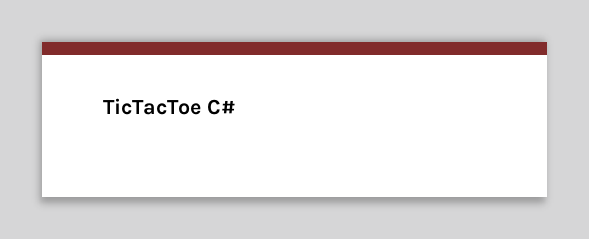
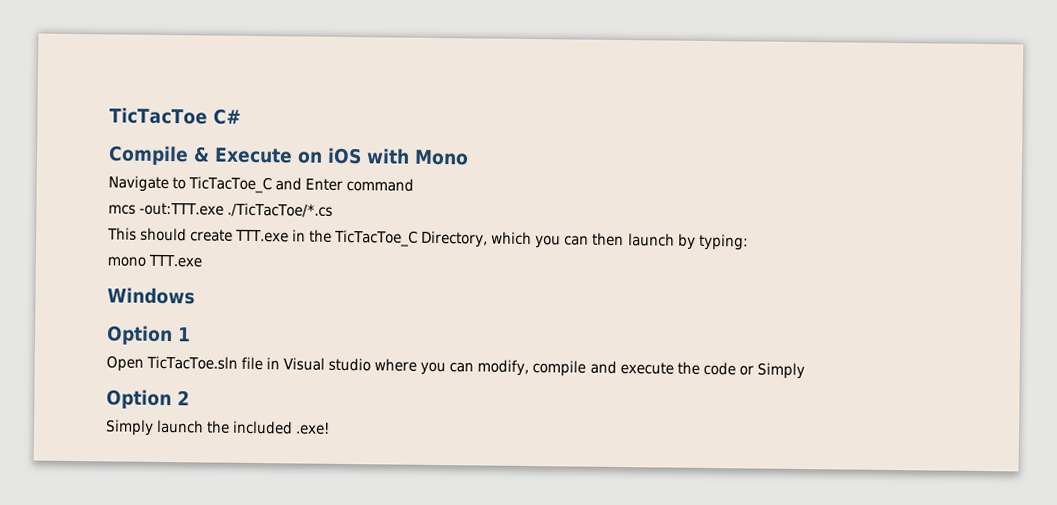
(236, 107) none -> [108,145,469,166] [108,175,415,194] [108,202,334,218] [107,227,749,251] [107,254,203,268] [107,287,195,305] [106,325,191,346] [106,355,805,380] [106,389,190,410] [105,419,331,436] // Compile & Execute on iOS with Mono // Navigate to TicTacToe_C and Enter command // mcs -out:TTT.exe ./TicTacToe/*.cs // This should create TTT.exe in the TicTacToe_C Directory, which you can then launch by typing: // mono TTT.exe // Windows // Option 1 // Open TicTacToe.sln file in Visual studio where you can modify, compile and execute the code or Simply // Option 2 // Simply launch the included .exe!

